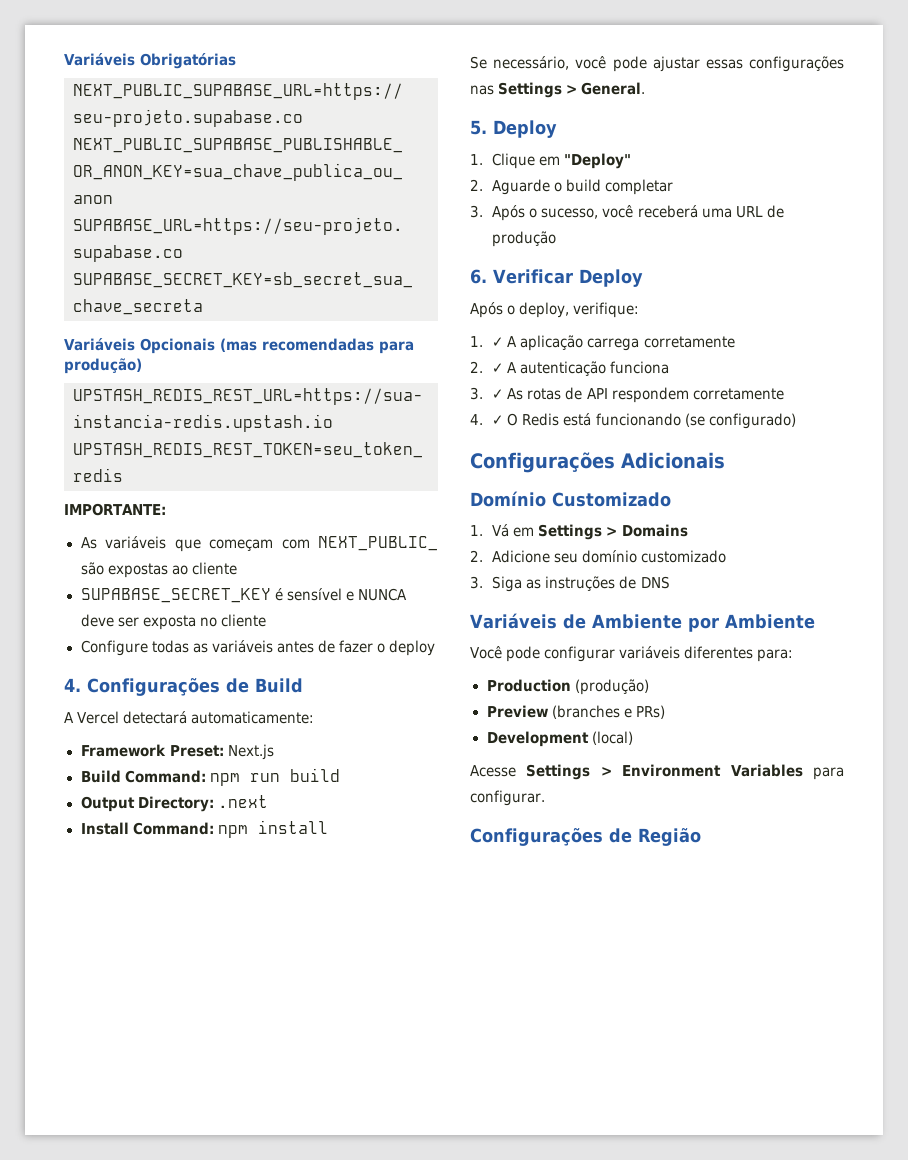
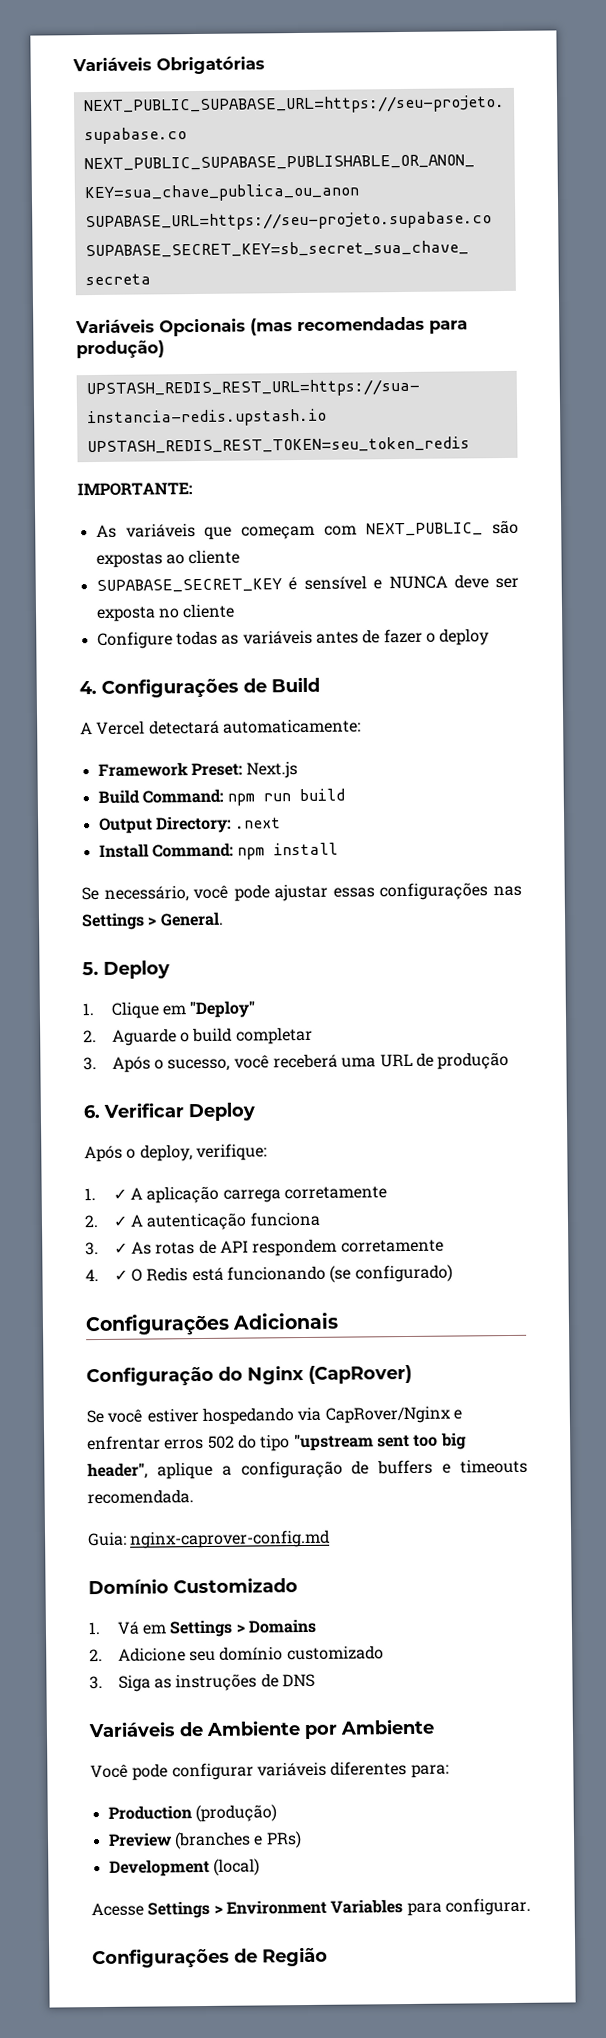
(725, 460) none -> [86,1364,412,1387] [86,1405,462,1426] [87,1432,467,1452] [87,1458,528,1480] [87,1489,194,1505] [88,1529,331,1549] // Configuração do Nginx (CapRover) // Se você estiver hospedando via CapRover/Nginx e enfrentar erros 502 do tipo "upstream sent too big header", aplique a configuração de buffers e timeouts recomendada. // Guia: nginx-caprover-config.md

